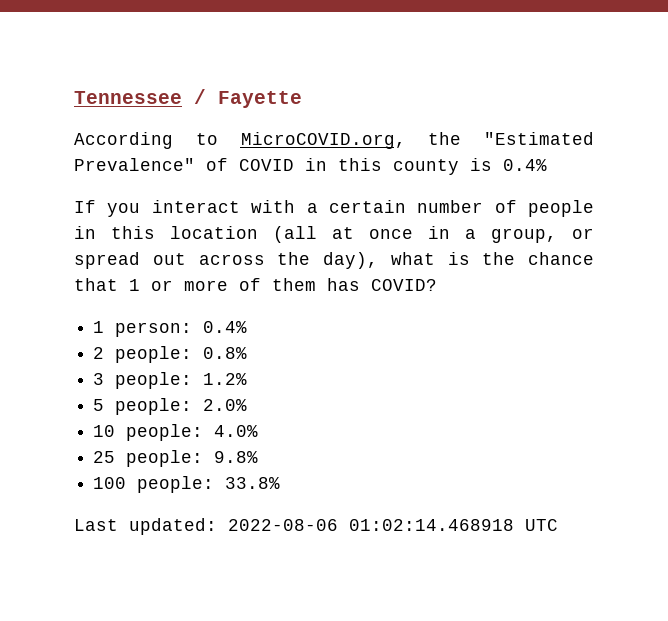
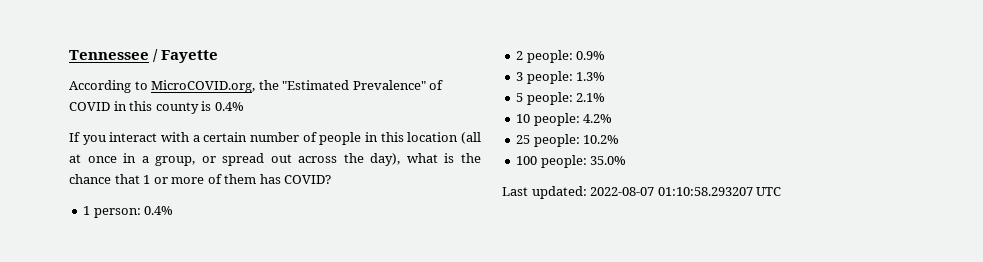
[203,347,248,359] 0.8% -> [576,51,606,60] 0.9%
[203,373,248,385] 1.2% -> [576,72,606,81] 1.3%
[203,399,248,411] 2.0% -> [576,93,606,102] 2.1%
[214,425,259,437] 4.0% -> [583,114,613,123] 4.2%
[214,451,259,463] 9.8% -> [583,135,620,144] 10.2%
[225,477,281,489] 33.8% -> [590,156,627,165] 35.0%
[228,519,514,531] 2022-08-06 01:02:14.468918 -> [590,187,753,196] 2022-08-07 01:10:58.293207

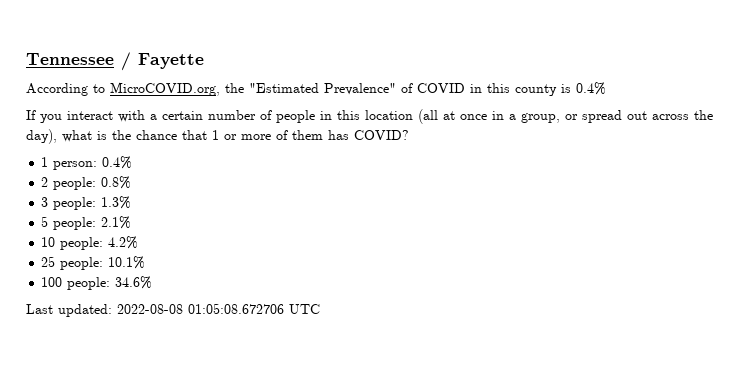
[576,51,606,60] 0.9% -> [101,176,132,189] 0.8%
[583,135,620,144] 10.2% -> [108,256,146,269] 10.1%
[590,156,627,165] 35.0% -> [115,276,153,289] 34.6%
[590,187,753,196] 2022-08-07 01:10:58.293207 -> [117,303,284,314] 2022-08-08 01:05:08.672706

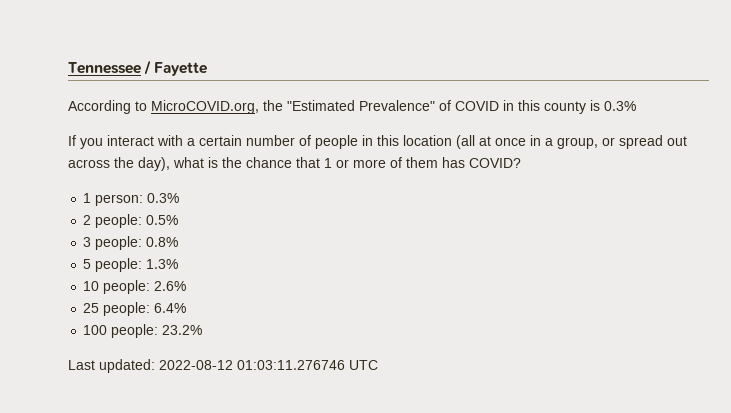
[576,82,606,95] 0.4% -> [604,101,636,111] 0.3%
[102,156,133,169] 0.4% -> [147,193,180,203] 0.3%
[101,176,132,189] 0.8% -> [146,215,179,225] 0.5%
[101,196,132,209] 1.3% -> [146,237,179,247] 0.8%
[101,216,132,229] 2.1% -> [146,259,179,269] 1.3%
[108,236,139,249] 4.2% -> [154,281,187,291] 2.6%
[108,256,146,269] 10.1% -> [154,303,187,313] 6.4%
[115,276,153,289] 34.6% -> [162,325,203,335] 23.2%
[117,303,284,314] 2022-08-08 01:05:08.672706 -> [159,360,345,370] 2022-08-12 01:03:11.276746

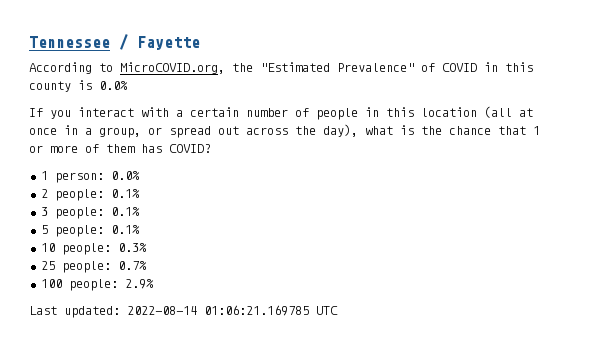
[604,101,636,111] 0.3% -> [99,81,128,90] 0.0%
[147,193,180,203] 0.3% -> [110,171,140,180] 0.0%
[146,215,179,225] 0.5% -> [110,189,140,198] 0.1%
[146,237,179,247] 0.8% -> [110,207,140,216] 0.1%
[146,259,179,269] 1.3% -> [110,225,140,234] 0.1%
[154,281,187,291] 2.6% -> [117,243,147,252] 0.3%
[154,303,187,313] 6.4% -> [117,261,147,270] 0.7%
[162,325,203,335] 23.2% -> [124,279,154,289] 2.9%
[159,360,345,370] 2022-08-12 01:03:11.276746 -> [127,305,309,316] 2022-08-14 01:06:21.169785

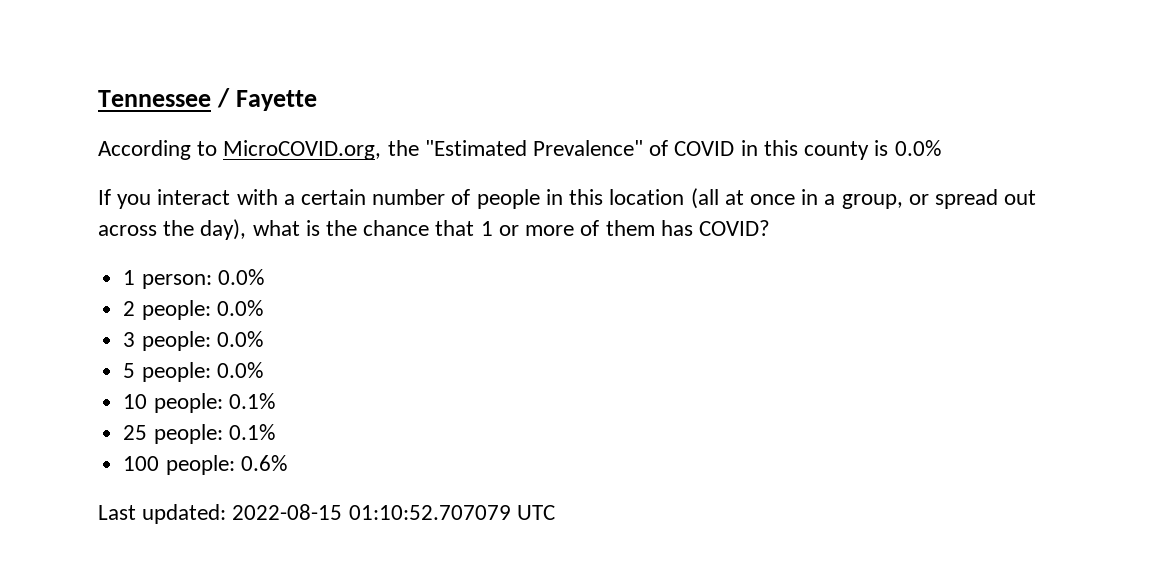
[110,189,140,198] 0.1% -> [216,300,263,316] 0.0%
[110,207,140,216] 0.1% -> [216,331,263,347] 0.0%
[110,225,140,234] 0.1% -> [216,362,263,378] 0.0%
[117,243,147,252] 0.3% -> [228,393,275,409] 0.1%
[117,261,147,270] 0.7% -> [228,424,275,440] 0.1%
[124,279,154,289] 2.9% -> [240,455,287,471] 0.6%
[127,305,309,316] 2022-08-14 01:06:21.169785 -> [232,504,511,520] 2022-08-15 01:10:52.707079

